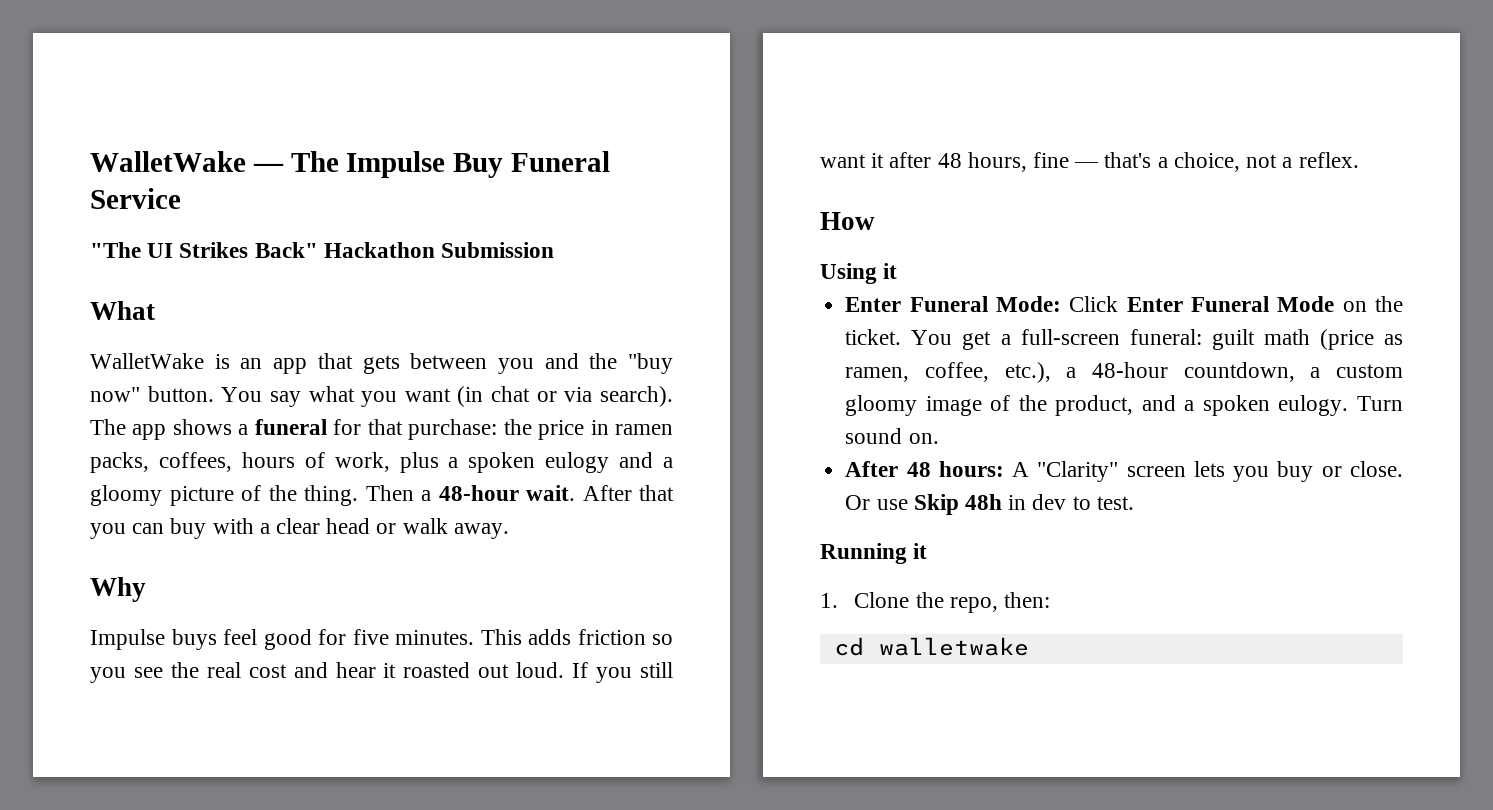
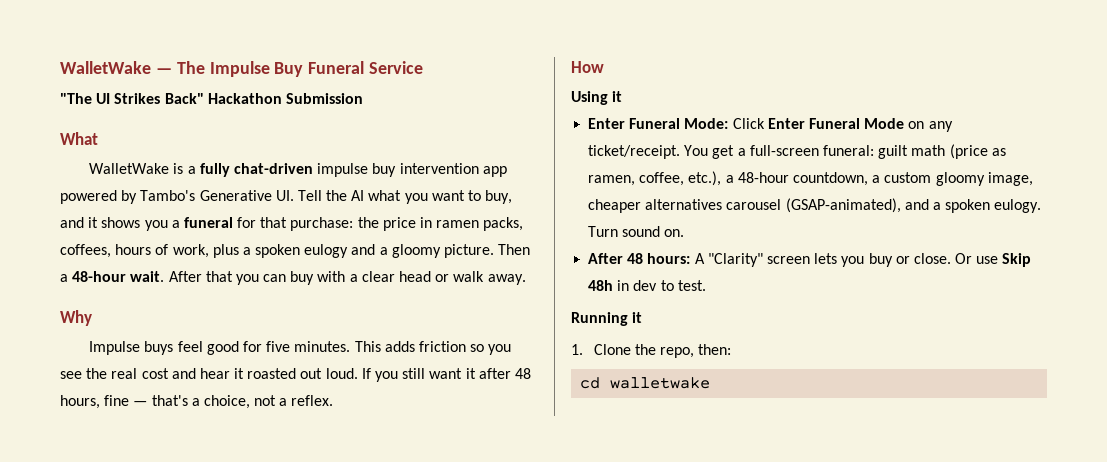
[240,353,673,374] [90,386,673,407] [90,419,232,440] an app that gets between you and the "buy now" button. You say what you want (in chat or via search). The app shows -> [187,163,507,177] [60,190,513,204] [60,217,168,231] a fully chat-driven impulse buy intervention app powered by Tambo's Generative UI. Tell the AI what you want to buy, and it shows you
[169,485,358,506] picture of the thing. -> [444,244,495,258] picture.
[1375,296,1403,312] [845,329,902,345] the ticket. -> [928,121,953,132] [588,145,681,159] any ticket/receipt.
[925,395,1134,416] image of the product, -> [987,172,1033,186] [588,198,901,213] image, cheaper alternatives carousel (GSAP-animated),

